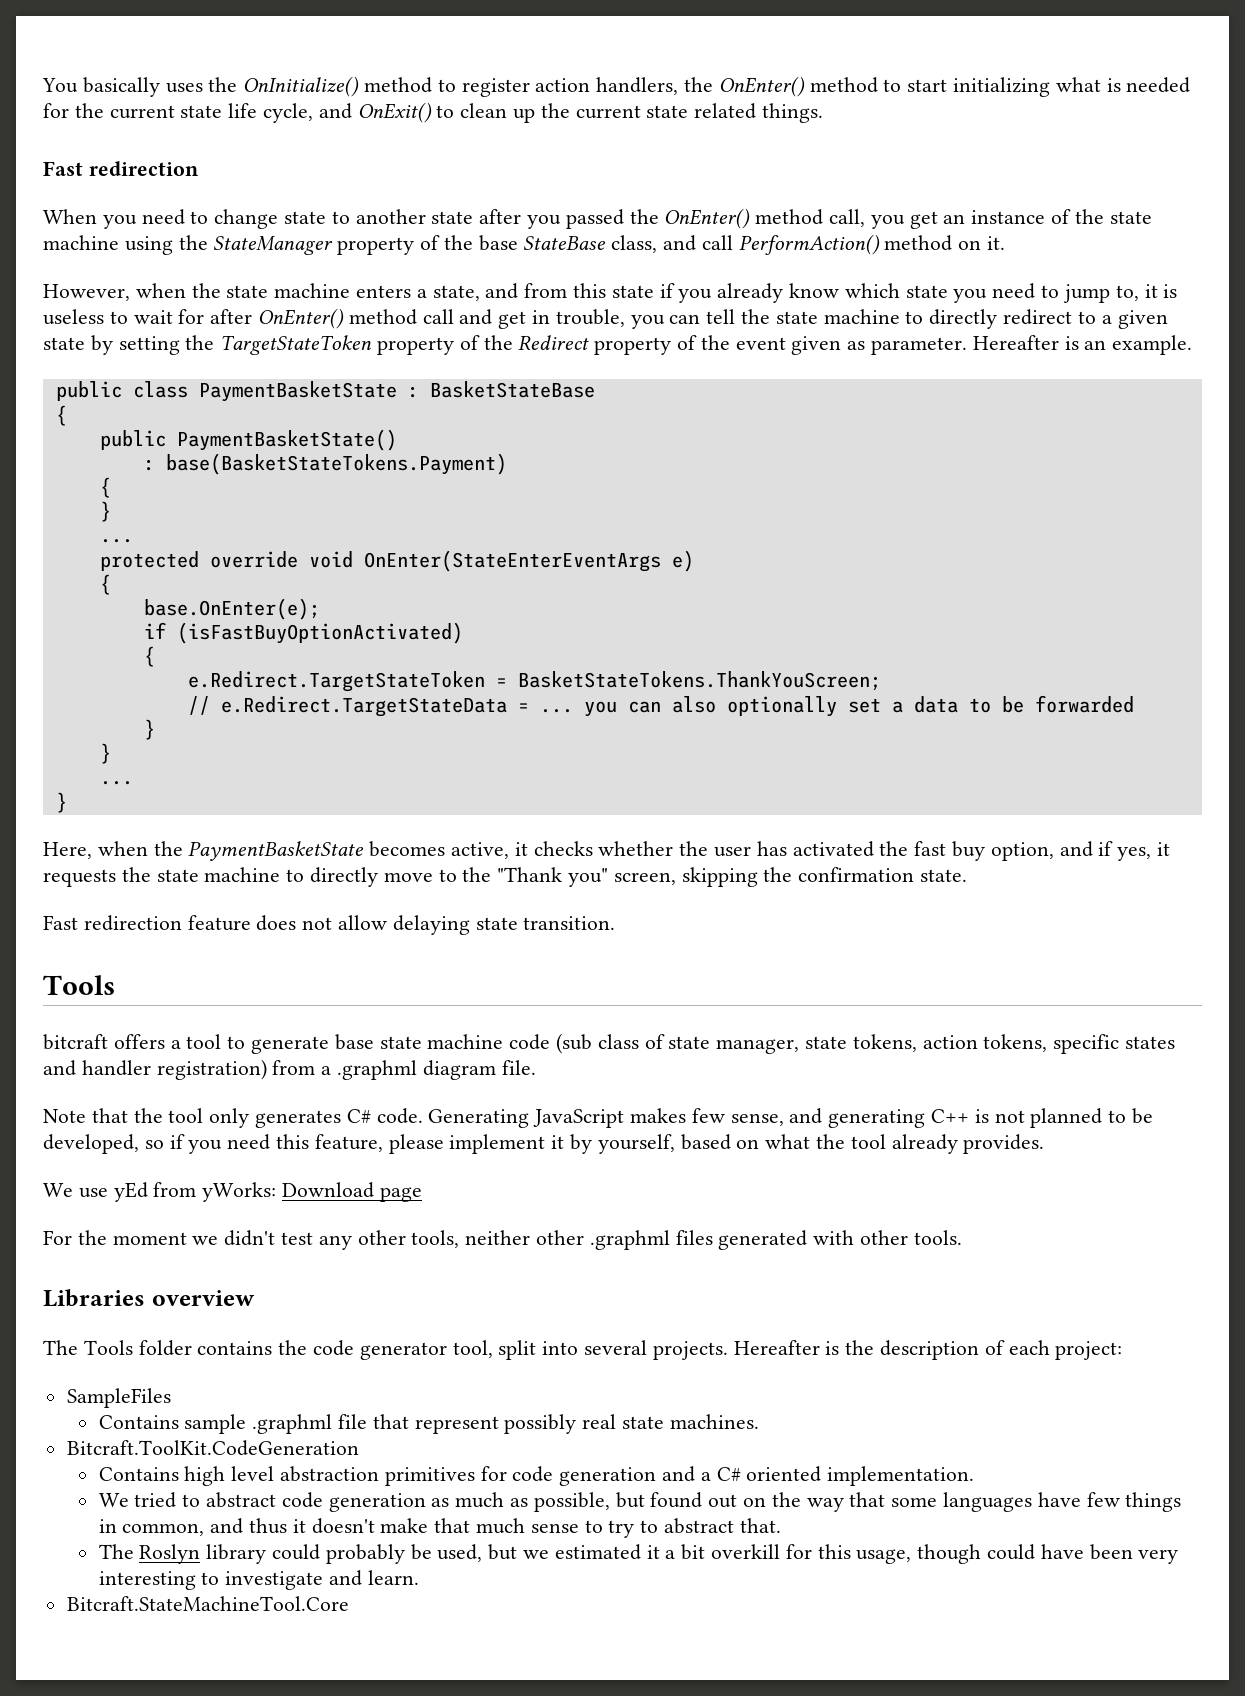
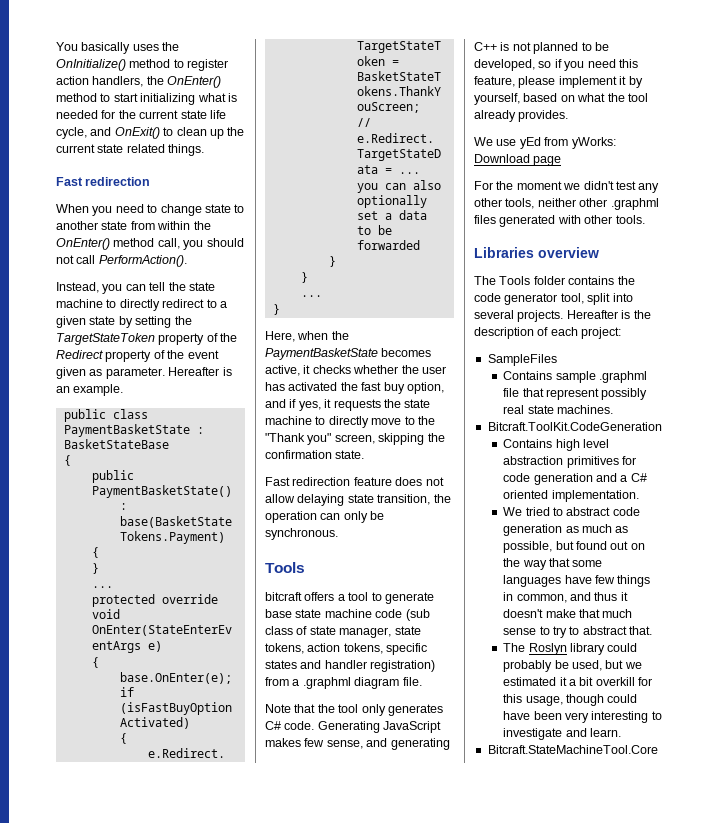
[479,209,624,229] after you passed -> [130,221,191,230] from within
[909,209,1152,229] [43,234,1006,255] [43,283,1178,303] [43,308,625,329] get an instance of the state machine using the StateManager property of the base StateBase class, and call PerformAction() method on it. // However, when the state machine enters a state, and from this state if you already know which state you need to jump to, it is useless to wait for after OnEnter() method call and get in trouble, -> [206,238,244,247] [56,255,187,267] [56,282,99,293] should not call PerformAction(). // Instead,
[523,916,616,930] transition. -> [377,494,451,505] [265,511,385,523] [265,528,338,540] transition, the operation can only be synchronous.

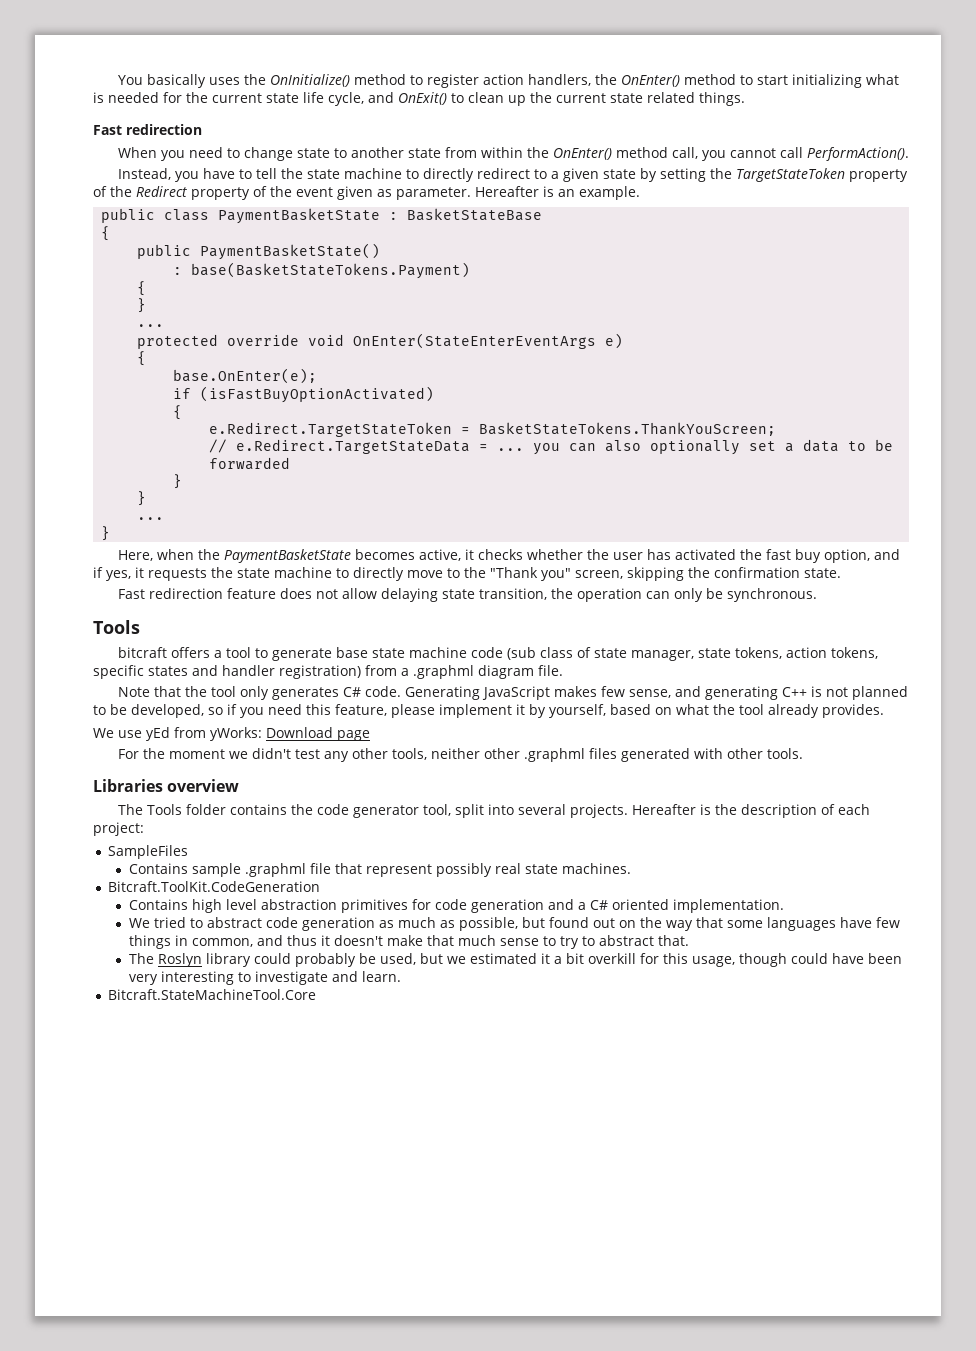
[206,238,244,247] [56,255,74,264] should not -> [729,148,776,158] cannot
[125,284,146,291] can -> [202,168,252,179] have to

